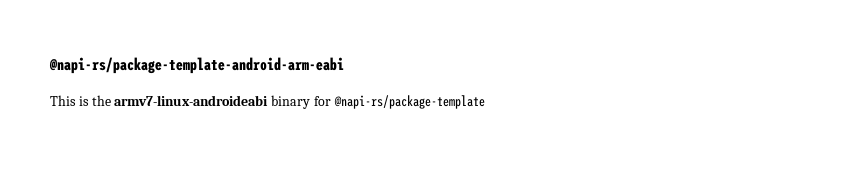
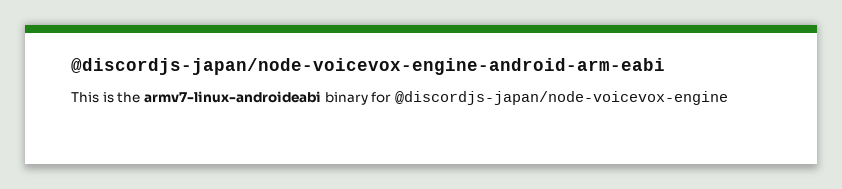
[49,57,344,74] @napi-rs/package-template-android-arm-eabi -> [71,58,665,75] @discordjs-japan/node-voicevox-engine-android-arm-eabi
[333,95,485,109] @napi-rs/package-template -> [394,91,728,105] @discordjs-japan/node-voicevox-engine

